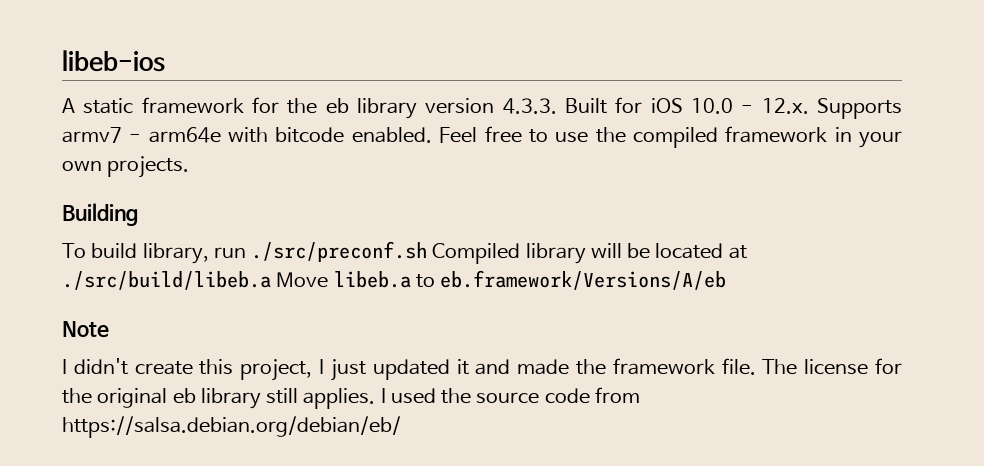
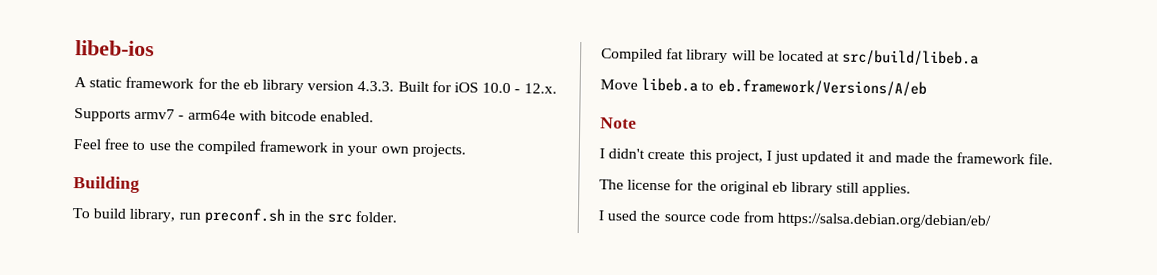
(809, 106) none -> (557, 88) //
(432, 135) none -> (375, 117) //
[251,241,521,264] ./src/preconf.sh Compiled -> [203,207,398,224] [601,48,685,63] preconf.sh in the src folder. // Compiled fat
[62,271,271,290] ./src/build/libeb.a -> [842,49,980,67] src/build/libeb.a //
(756, 366) none -> (1054, 159) //
(376, 398) none -> (912, 189) //

